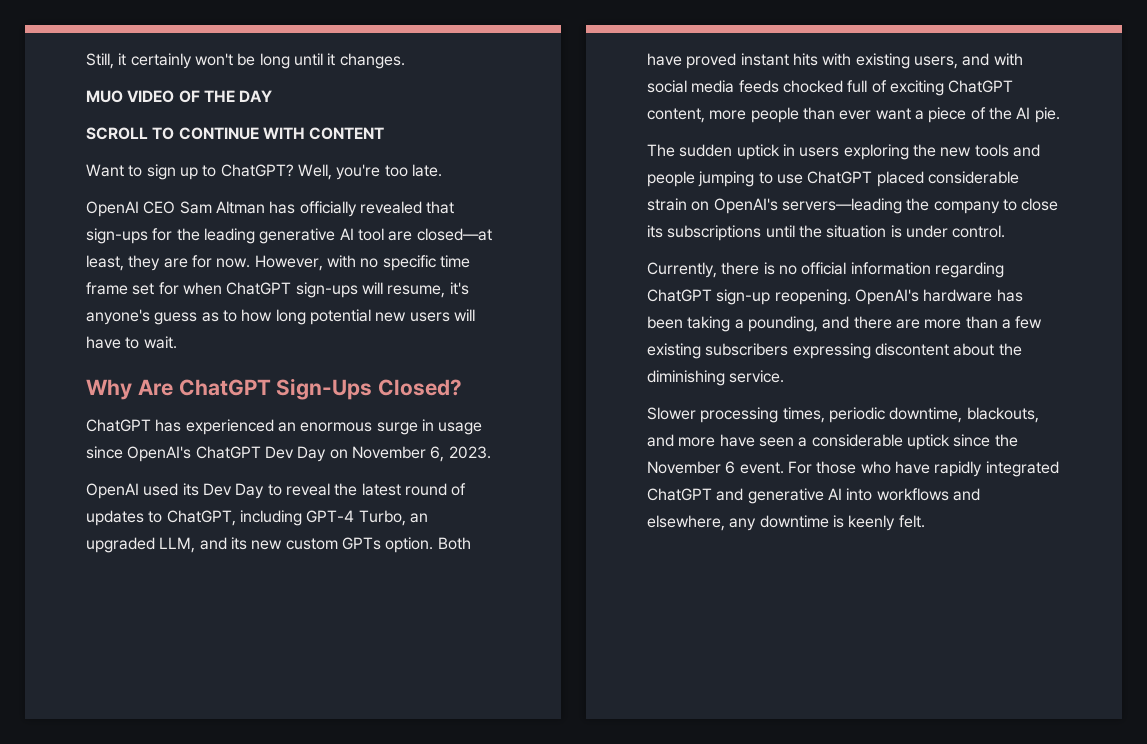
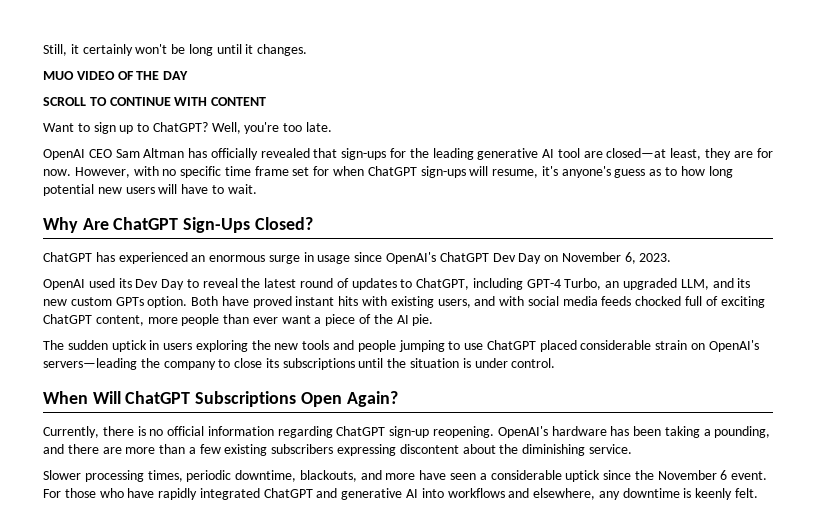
(1006, 231) none -> [43,391,398,407] // When Will ChatGPT Subscriptions Open Again?

